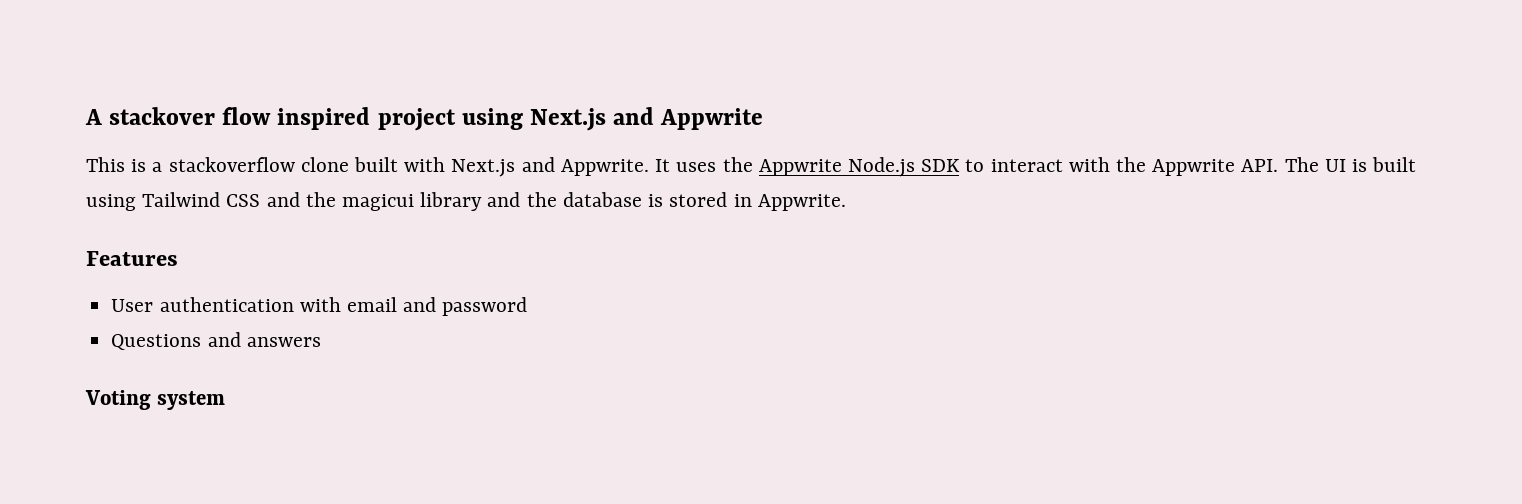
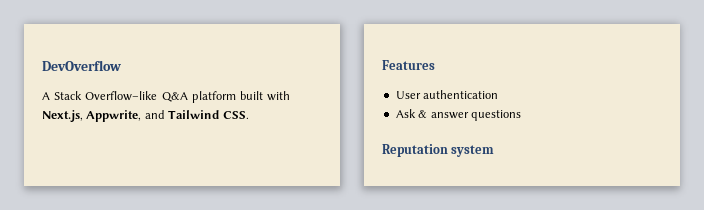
[85,107,764,131] [86,157,1417,177] [86,192,846,211] [86,251,178,266] [111,297,528,316] [111,332,321,350] [85,390,151,410] A stackover flow inspired project using Next.js and Appwrite // This is a stackoverflow clone built with Next.js and Appwrite. It uses the Appwrite Node.js SDK to interact with the Appwrite API. The UI is built using Tailwind CSS and the magicui library and the database is stored in Appwrite. // Features // User authentication with email and password // Questions and answers // Voting -> [42,60,121,71] [42,91,290,103] [42,110,249,122] [382,60,435,70] [395,90,499,99] [395,109,521,121] [382,144,448,157] DevOverflow // A Stack Overflow–like Q&A platform built with Next.js, Appwrite, and Tailwind CSS. // Features // User authentication // Ask & answer questions // Reputation

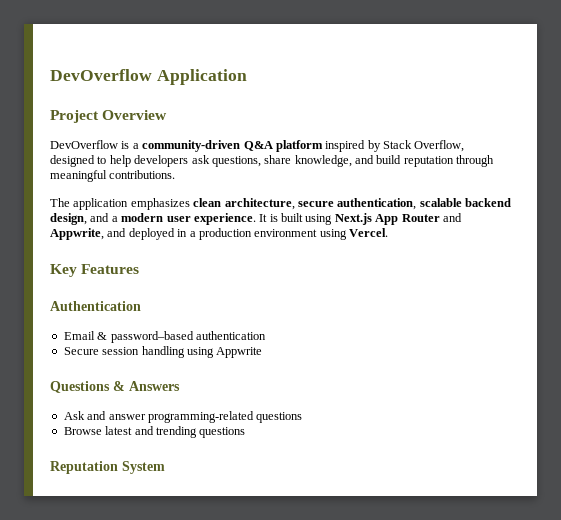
[42,60,121,71] [42,91,290,103] [42,110,249,122] [382,60,435,70] [395,90,499,99] [395,109,469,119] DevOverflow // A Stack Overflow–like Q&A platform built with Next.js, Appwrite, and Tailwind CSS. // Features // User authentication // Ask & answer -> [50,69,247,85] [50,110,168,123] [50,140,465,152] [50,155,495,167] [50,170,176,182] [50,198,511,210] [50,213,462,225] [50,228,388,240] [50,264,140,277] [50,301,141,311] [63,331,266,343] [63,346,263,358] [50,381,180,393] [63,411,303,423] [63,426,197,438] DevOverflow Application // Project Overview // DevOverflow is a community-driven Q&A platform inspired by Stack Overflow, designed to help developers ask questions, share knowledge, and build reputation through meaningful contributions. // The application emphasizes clean architecture, secure authentication, scalable backend design, and a modern user experience. It is built using Next.js App Router and Appwrite, and deployed in a production environment using Vercel. // Key Features // Authentication // Email & password–based authentication // Secure session handling using Appwrite // Questions & Answers // Ask and answer programming-related questions // Browse latest and trending
[451,145,495,157] system -> [122,461,165,474] System

